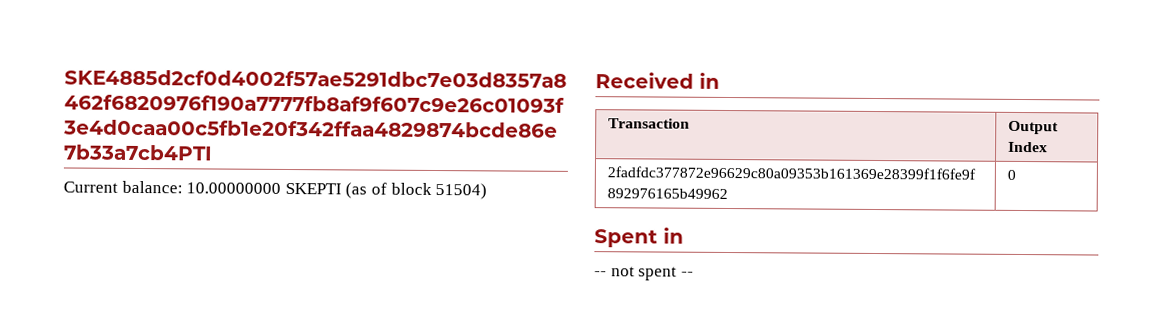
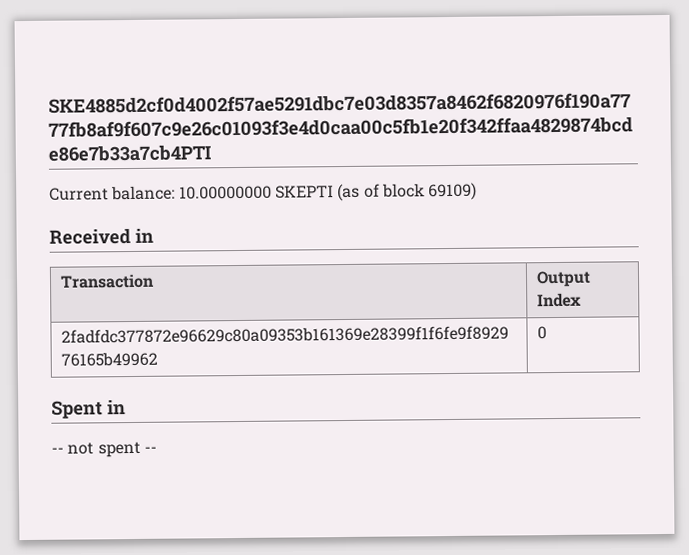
[435,183,488,200] 51504) -> [428,182,478,201] 69109)

